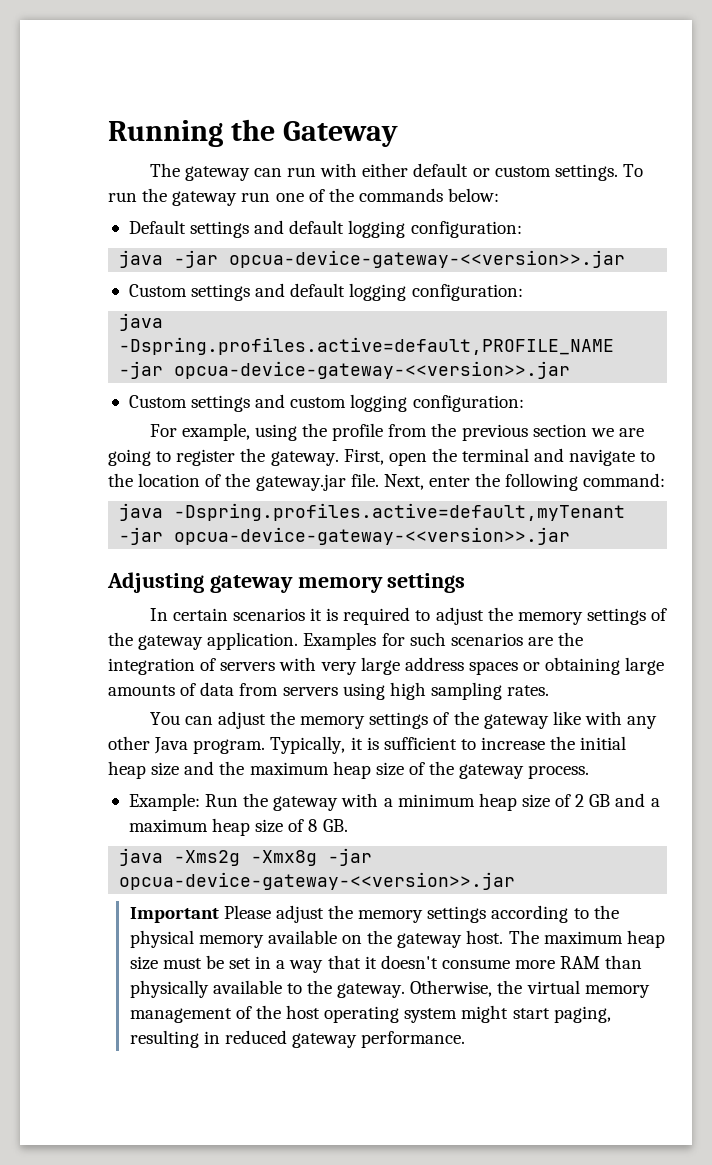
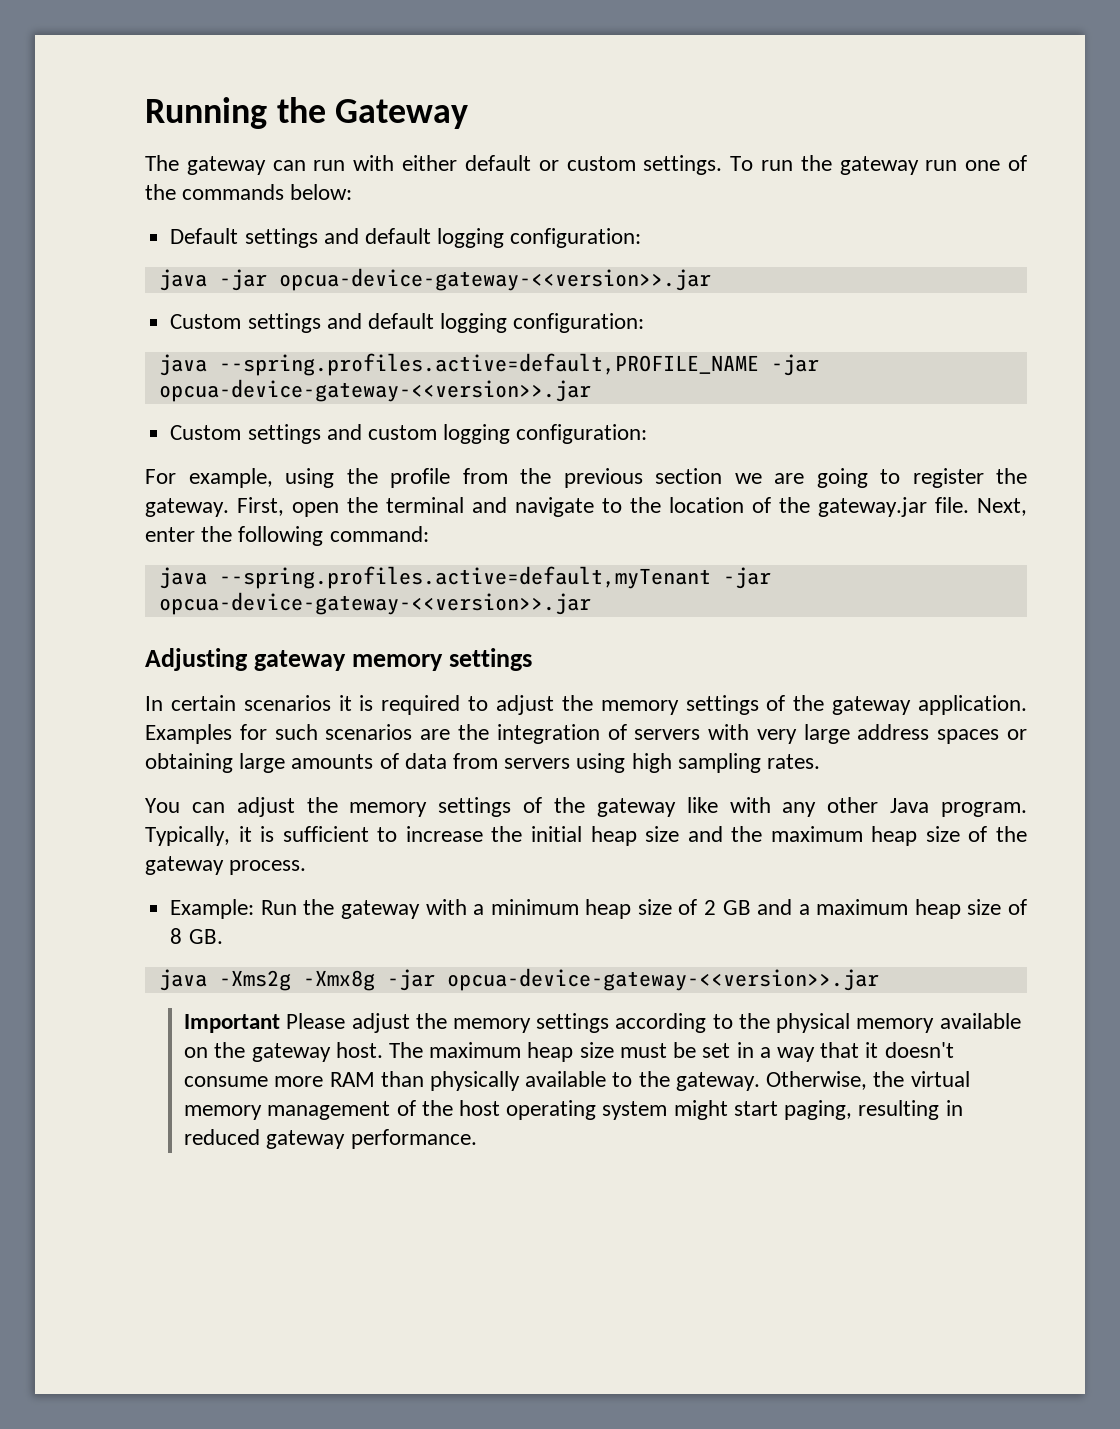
[119,337,615,355] -Dspring.profiles.active=default,PROFILE_NAME -> [218,353,759,376] --spring.profiles.active=default,PROFILE_NAME
[174,503,626,521] -Dspring.profiles.active=default,myTenant -> [218,566,711,589] --spring.profiles.active=default,myTenant

